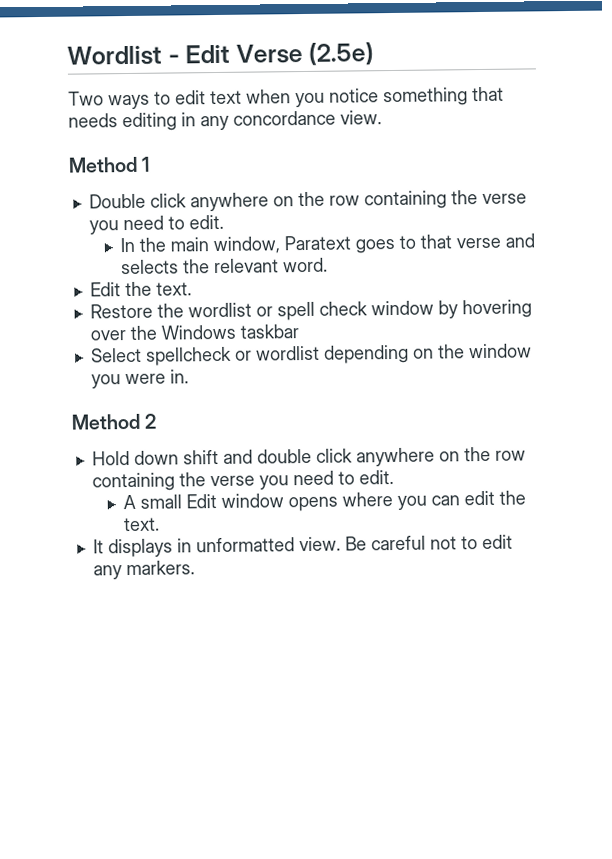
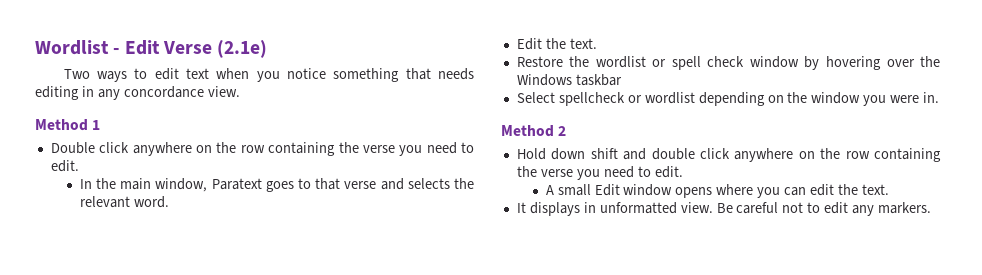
[308,42,375,66] (2.5e) -> [217,40,268,58] (2.1e)

